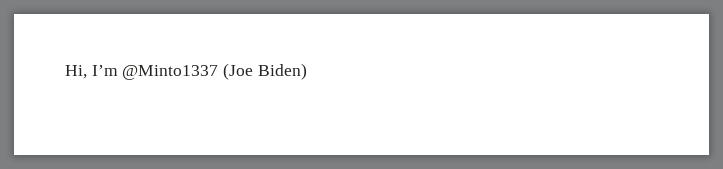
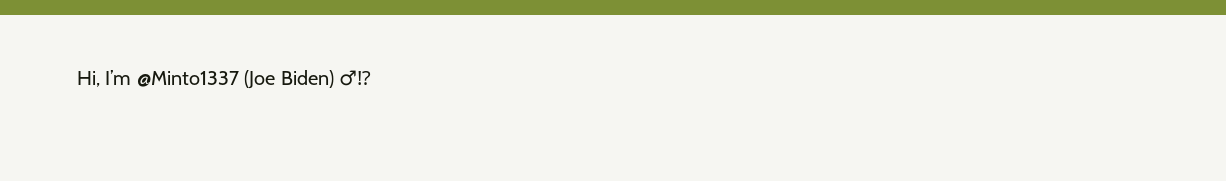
(307, 71) none -> [339,70,371,86] ♂⁉

